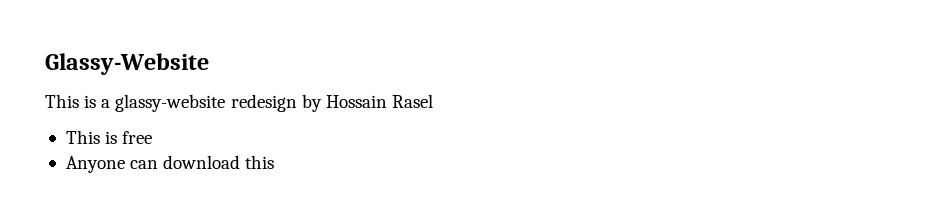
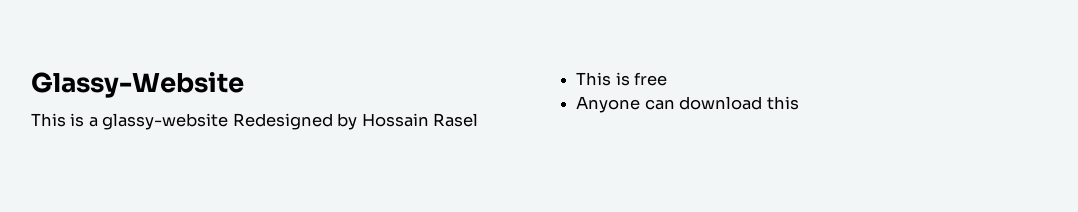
[230,94,297,112] redesign -> [232,113,333,130] Redesigned

